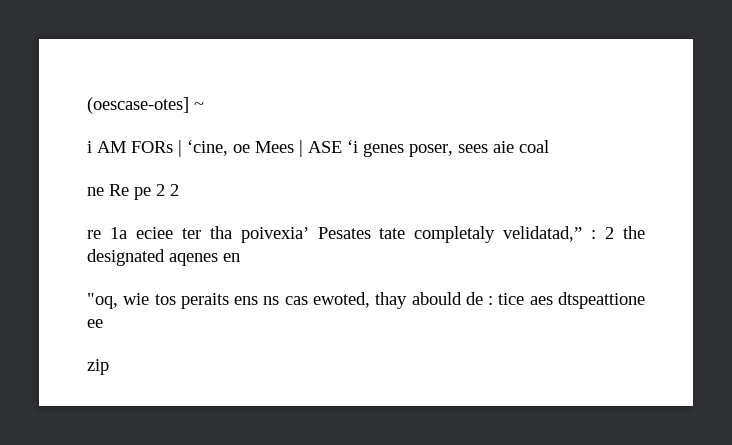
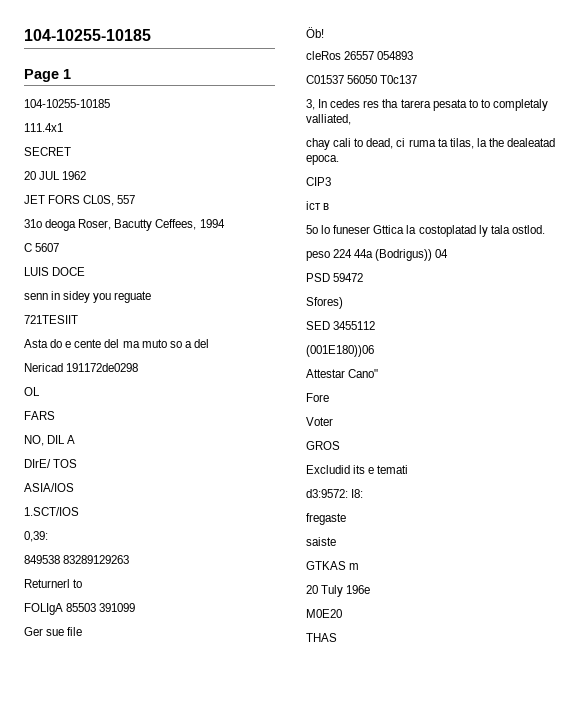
[87,97,204,114] [87,140,549,157] [87,184,179,200] [87,226,645,243] [87,249,240,266] [87,292,645,309] [87,319,103,328] [87,359,109,375] (oescase-otes] ~ // i AM FORs | ‘cine, oe Mees | ASE ‘i genes poser, sees aie coal // ne Re pe 2 2 // re 1a eciee ter tha poivexia’ Pesates tate completaly velidatad,” : 2 the designated aqenes en // "oq, wie tos peraits ens ns cas ewoted, thay abould de : tice aes dtspeattione ee // zip -> [24,29,151,41] [24,69,71,82] [24,99,110,108] [24,123,63,132] [24,147,71,156] [24,171,87,180] [24,195,136,206] [24,219,225,231] [24,243,60,252] [24,267,86,276] [24,291,152,303] [24,315,78,324] [24,339,209,348] [24,363,139,372] [24,387,40,396] [24,411,55,420] [24,435,76,446] [24,459,78,468] [24,483,74,492] [24,507,79,516] [24,531,48,542] [24,555,130,564] [24,579,83,588] [24,603,136,615] [24,627,83,636] [306,27,324,38] [306,51,414,60] [306,75,418,84] [306,99,548,111] [306,114,351,125] [306,138,556,150] [306,155,339,165] [306,177,331,186] [306,201,330,210] [306,225,545,237] [306,249,449,261] [306,273,364,282] [306,297,343,309] [306,321,376,330] [306,345,374,357] [306,369,379,378] [306,393,329,402] [306,417,333,426] [306,441,340,450] [306,465,409,474] [306,489,364,498] [306,513,346,525] [306,537,336,546] [306,561,360,570] [306,585,371,597] [306,609,342,618] [306,633,337,642] 104-10255-10185 // Page 1 // 104-10255-10185 // 111.4x1 // SECRET // 20 JUL 1962 // JET FORS CL0S, 557 // 31o deoga Roser, Bacutty Ceffees, 1994 // C 5607 // LUIS DOCE // senn in sidey you reguate // 721TESIIT // Asta do e cente del ma muto so a del // Nericad 191172de0298 // OL // FARS // NO, DIL A // DIrE/ TOS // ASIA/IOS // 1.SCT/IOS // 0,39: // 849538 83289129263 // Returnerl to // FOLIgA 85503 391099 // Ger sue file // Öb! // cleRos 26557 054893 // C01537 56050 T0c137 // 3, In cedes res tha tarera pesata to to completaly valliated, // chay cali to dead, ci ruma ta tilas, la the dealeatad epoca. // CIP3 // іст в // 5o lo funeser Gttica la costoplatad ly tala ostlod. // peso 224 44a (Bodrigus)) 04 // PSD 59472 // Sfores) // SED 3455112 // (001E180))06 // Attestar Cano" // Fore // Voter // GROS // Excludid its e temati // d3:9572: I8: // fregaste // saiste // GTKAS m // 20 Tuly 196e // M0E20 // THAS

